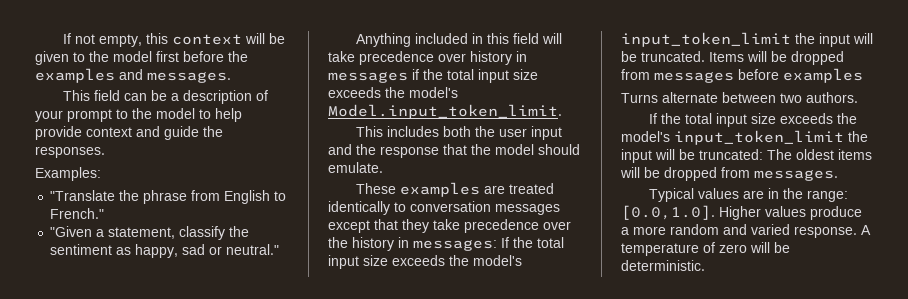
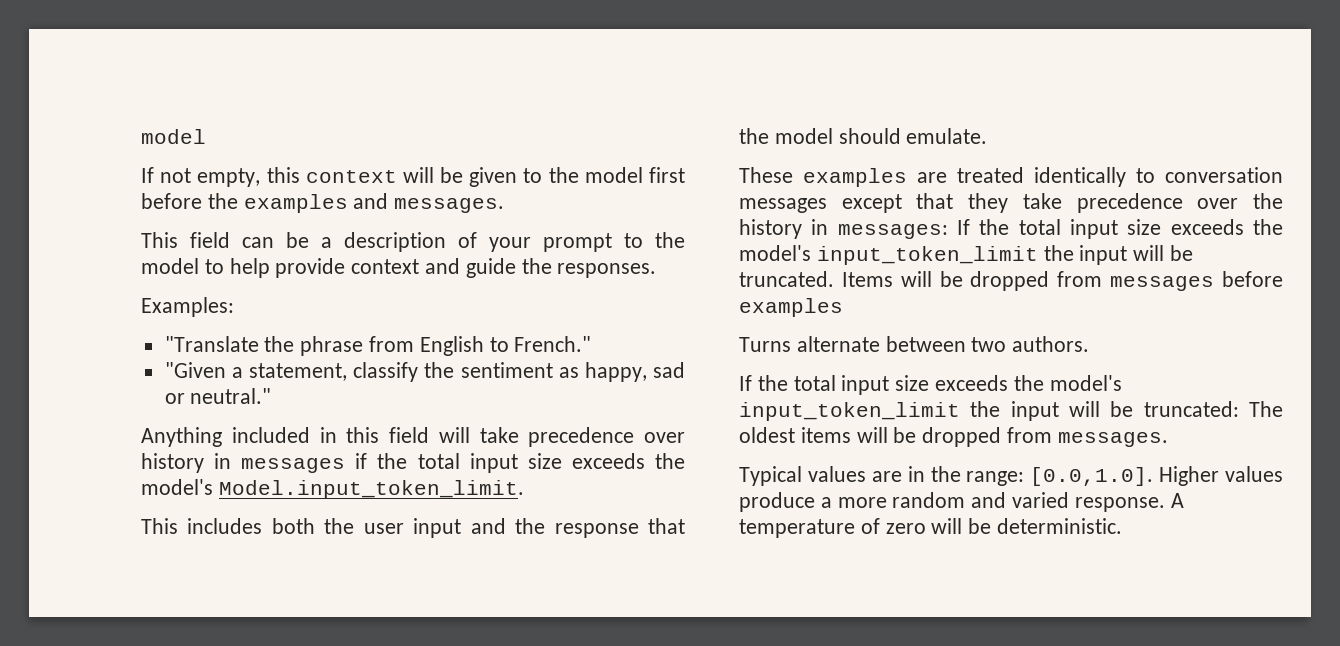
(63, 38) none -> [141,129,206,144] model //

